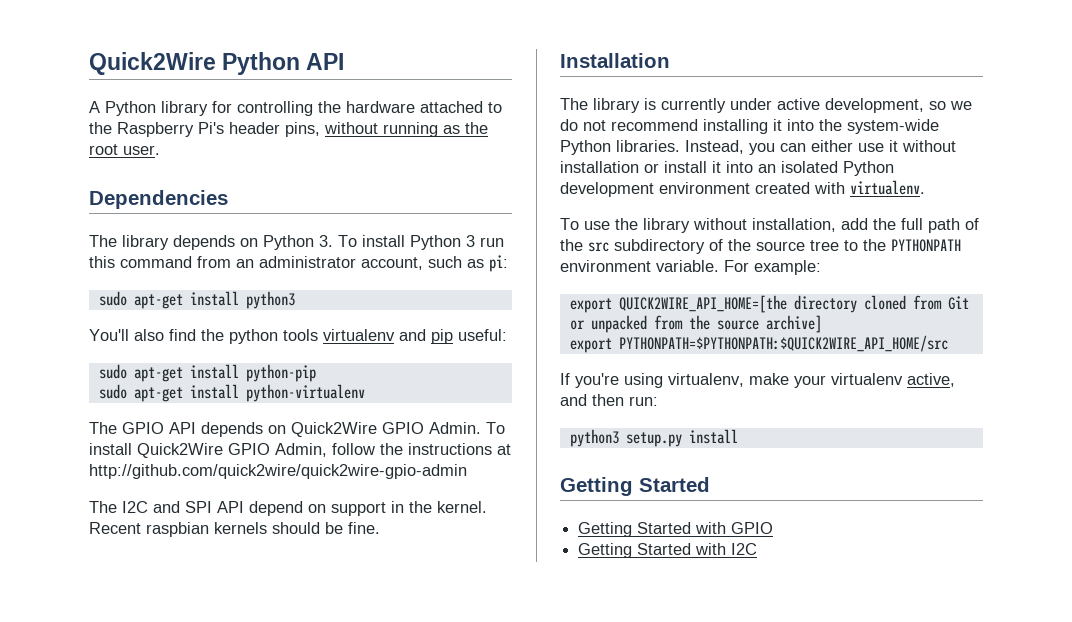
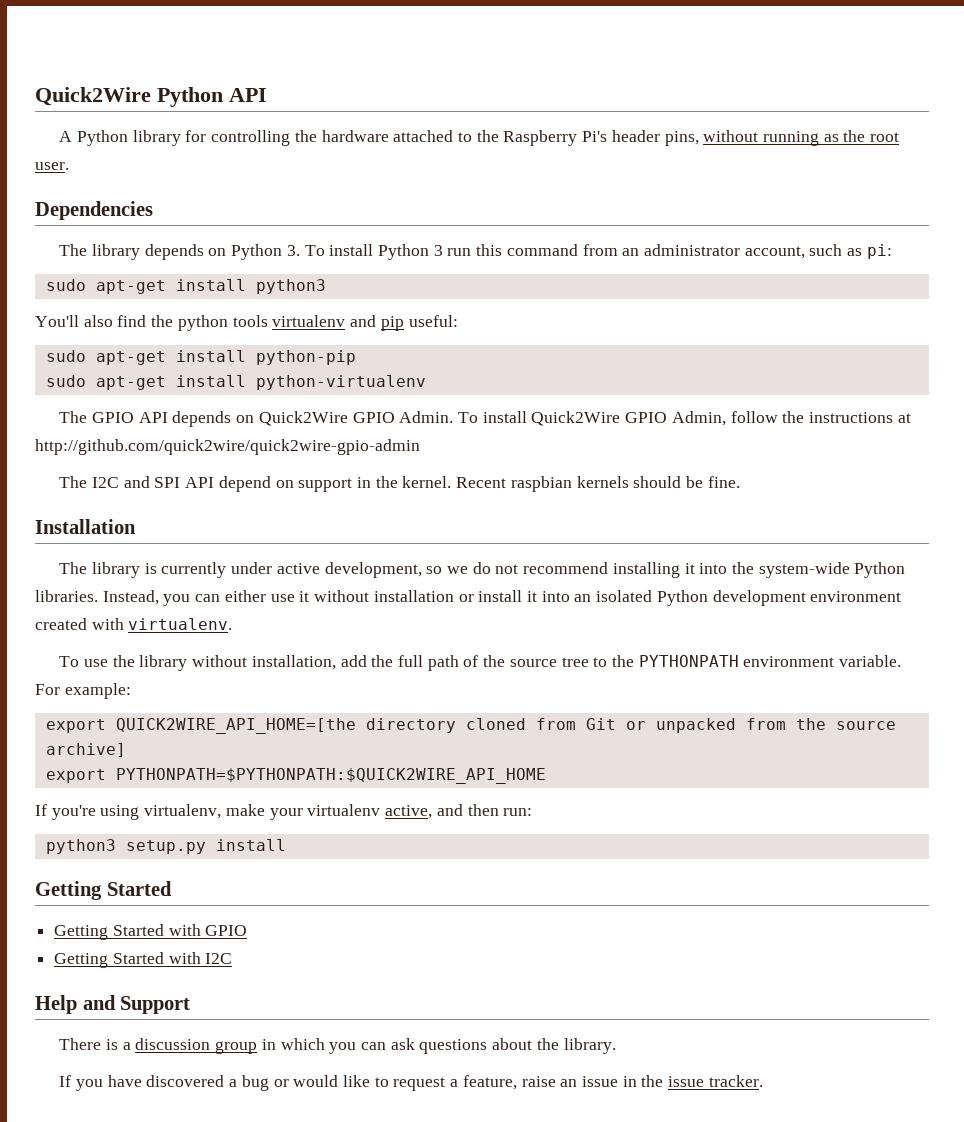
[588,239,751,254] src subdirectory of the -> (506, 661) none
[618,335,948,352] PYTHONPATH=$PYTHONPATH:$QUICK2WIRE_API_HOME/src -> [115,768,546,784] PYTHONPATH=$PYTHONPATH:$QUICK2WIRE_API_HOME
(758, 549) none -> [35,995,191,1014] [59,1038,616,1054] [59,1075,763,1091] // Help and Support // There is a discussion group in which you can ask questions about the library. // If you have discovered a bug or would like to request a feature, raise an issue in the issue tracker.

